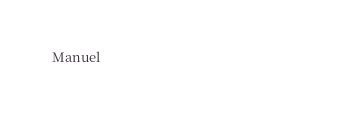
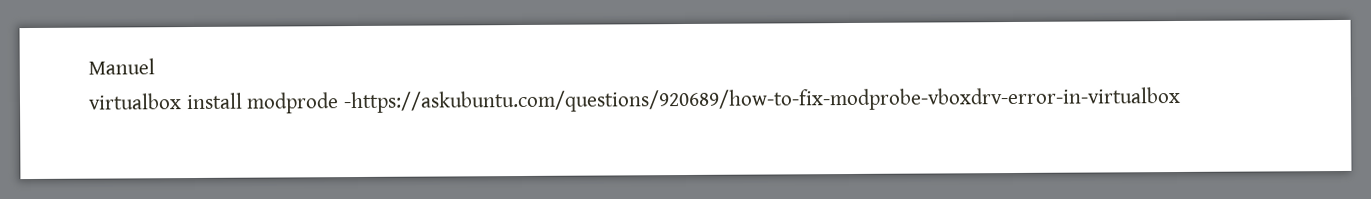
(100, 56) none -> [88,86,1182,114] // virtualbox install modprode -https://askubuntu.com/questions/920689/how-to-fix-modprobe-vboxdrv-error-in-virtualbox

